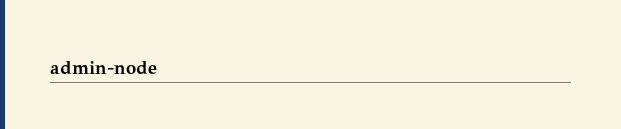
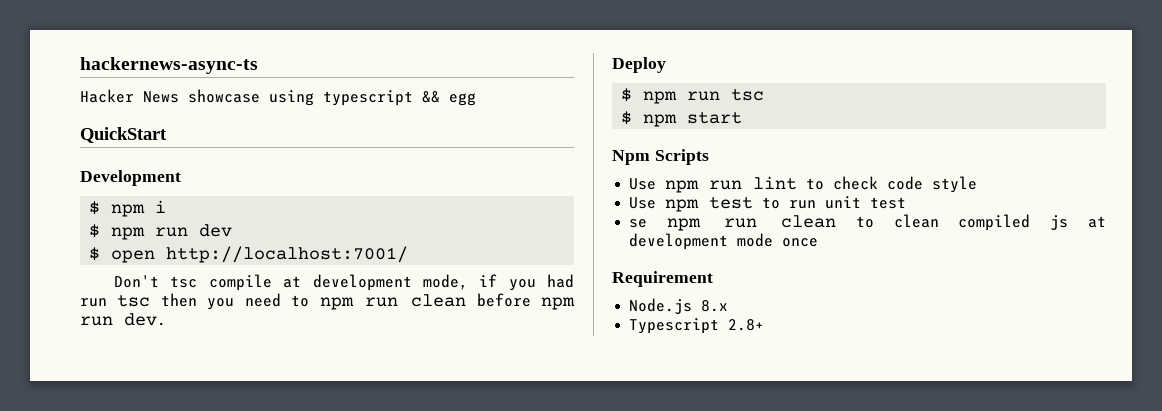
[50,61,157,75] admin-node -> [80,57,258,74] [80,89,476,106] [80,127,167,143] [80,170,181,186] [89,200,167,217] [89,224,233,240] [89,246,409,263] [114,274,574,291] [80,293,575,310] [80,313,166,326] [612,57,666,73] [621,88,765,104] [621,111,743,127] [612,149,709,165] [629,176,978,193] [629,196,907,212] [629,214,1106,231] [629,233,819,250] [612,271,713,287] [629,298,729,314] [629,318,765,334] hackernews-async-ts // Hacker News showcase using typescript && egg // QuickStart // Development // $ npm i // $ npm run dev // $ open http://localhost:7001/ // Don't tsc compile at development mode, if you had run tsc then you need to npm run clean before npm run dev. // Deploy // $ npm run tsc // $ npm start // Npm Scripts // Use npm run lint to check code style // Use npm test to run unit test // se npm run clean to clean compiled js at development mode once // Requirement // Node.js 8.x // Typescript 2.8+

